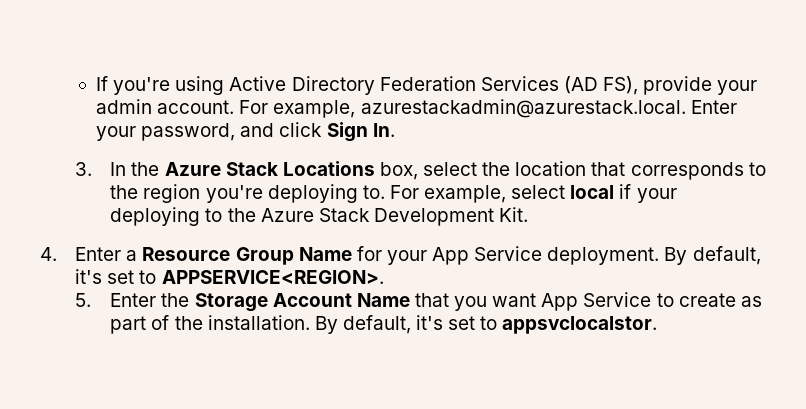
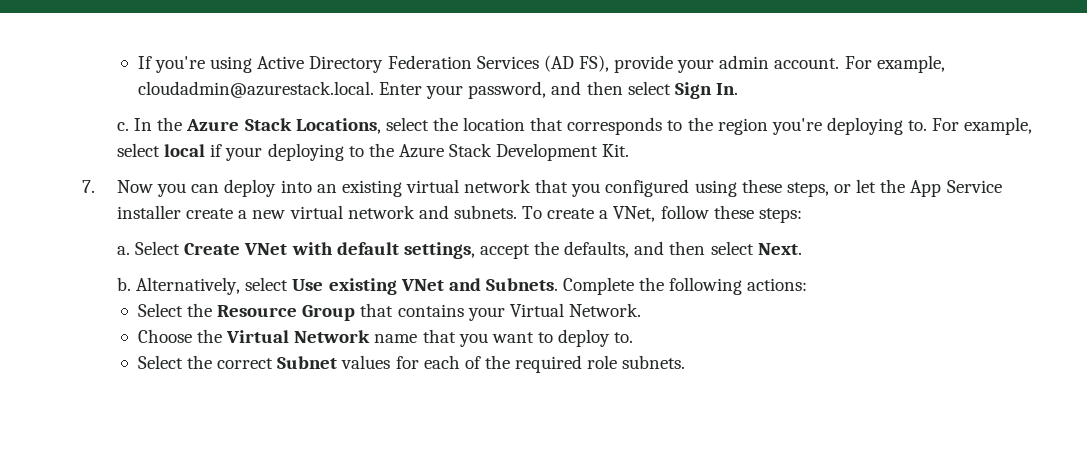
[360,99,686,118] azurestackadmin@azurestack.local. -> [137,81,374,98] cloudadmin@azurestack.local.
[279,122,323,137] click -> [586,81,671,95] then select
[75,162,93,176] 3. -> [117,122,130,131] c.
[282,161,418,180] Locations box, -> [295,118,381,134] Locations,
[40,246,761,265] [75,269,384,284] [75,292,762,312] [110,315,658,334] 4. Enter a Resource Group Name for your App Service deployment. By default, it's set to APPSERVICE<REGION>. // 5. Enter the Storage Account Name that you want App Service to create as part of the installation. By default, it's set to appsvclocalstor. -> [82,179,1002,197] [117,205,802,223] [117,241,802,259] [117,277,808,295] [137,303,641,321] [137,329,634,347] [137,355,686,373] 7. Now you can deploy into an existing virtual network that you configured using these steps, or let the App Service installer create a new virtual network and subnets. To create a VNet, follow these steps: // a. Select Create VNet with default settings, accept the defaults, and then select Next. // b. Alternatively, select Use existing VNet and Subnets. Complete the following actions: // Select the Resource Group that contains your Virtual Network. // Choose the Virtual Network name that you want to deploy to. // Select the correct Subnet values for each of the required role subnets.

